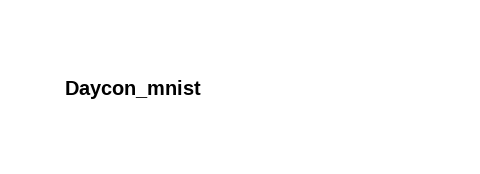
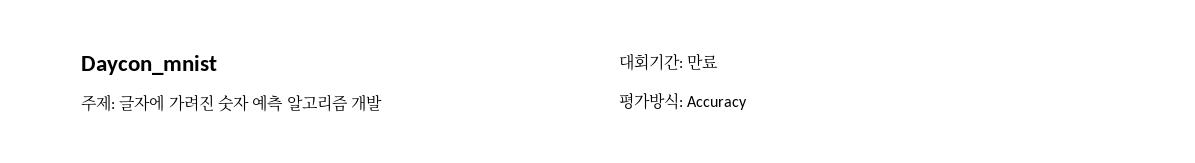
(201, 89) none -> [81,94,382,112] [619,53,719,71] [619,92,748,110] // 주제: 글자에 가려진 숫자 예측 알고리즘 개발 // 대회기간: 만료 // 평가방식: Accuracy

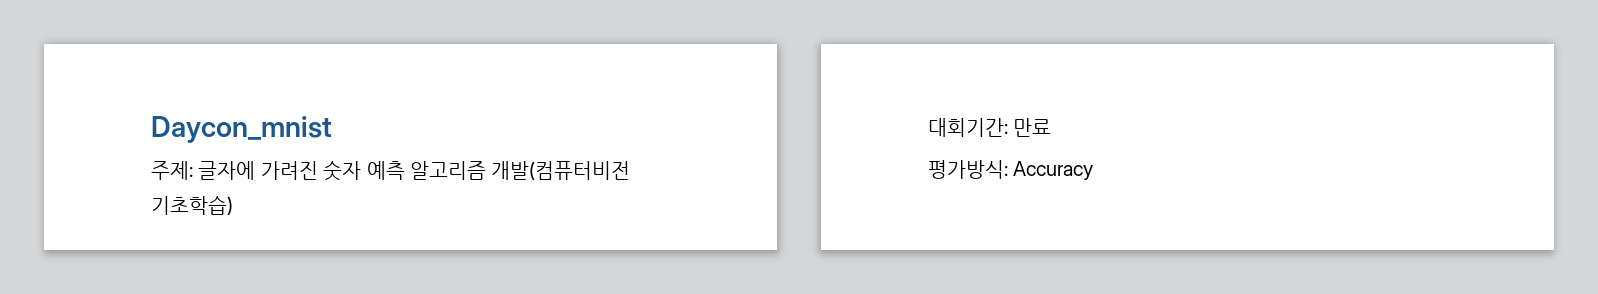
[350,94,382,112] 개발 -> [491,161,631,180] [151,195,233,215] 개발(컴퓨터비전 기초학습)

